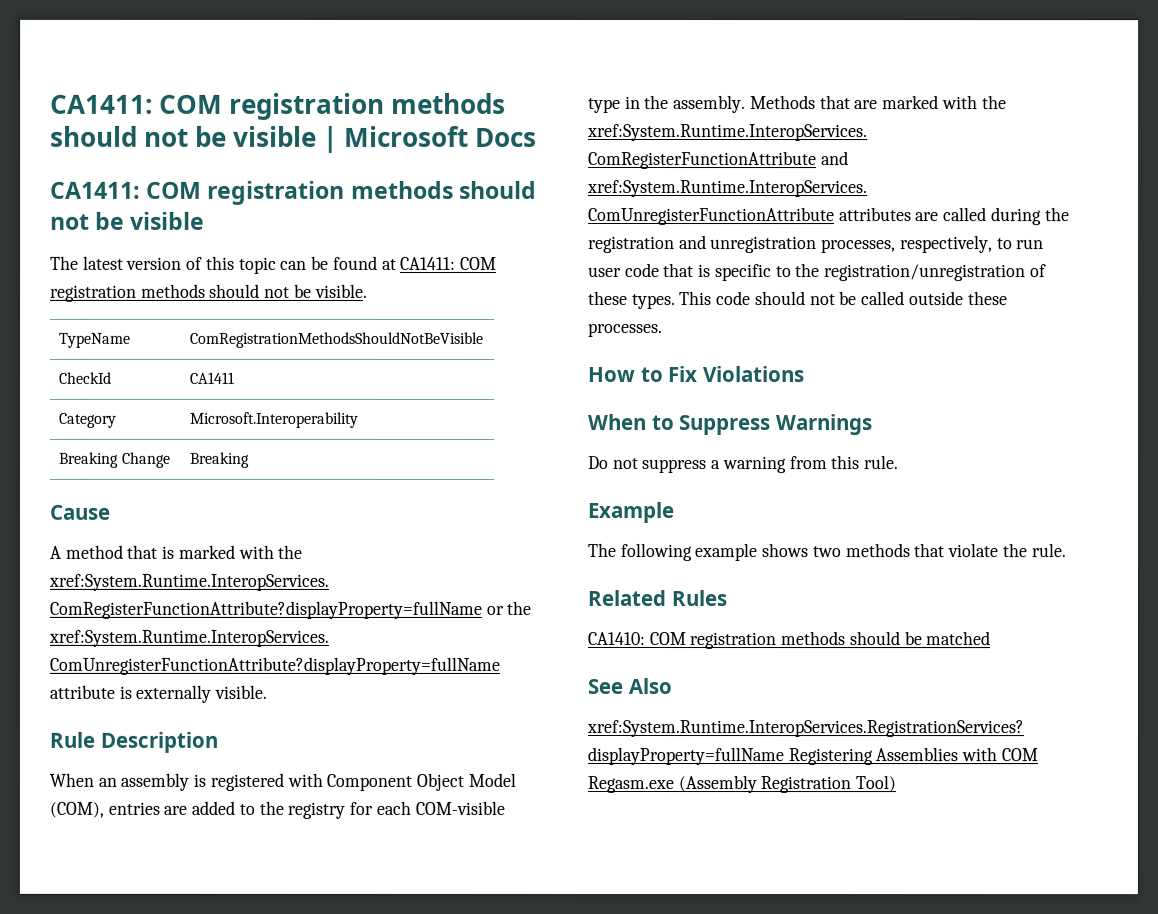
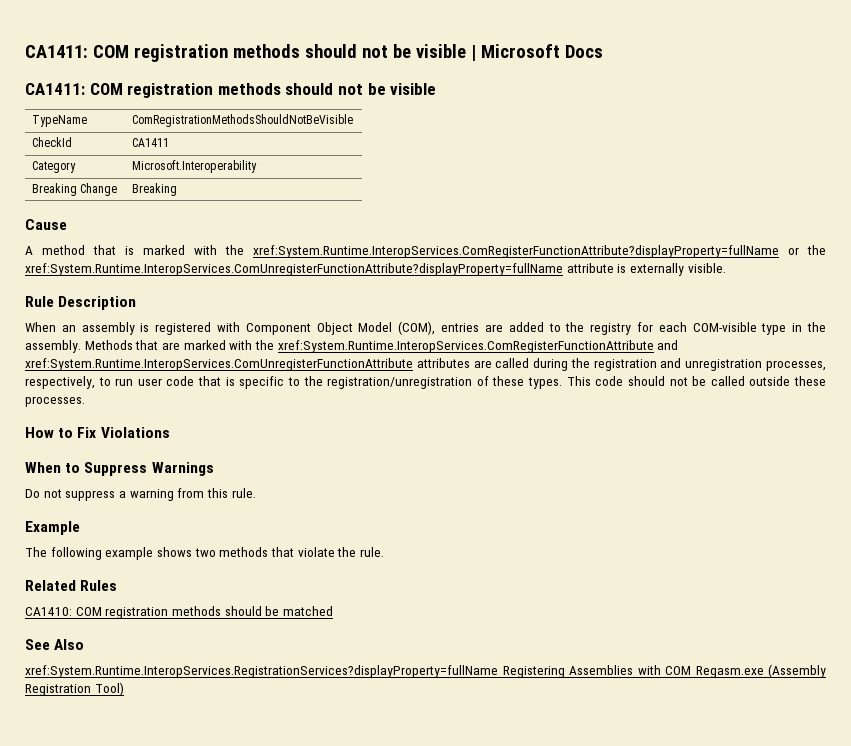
[50,255,497,274] [50,283,368,302] // The latest version of this topic can be found at CA1411: COM registration methods should not be visible. -> (437, 89) none

